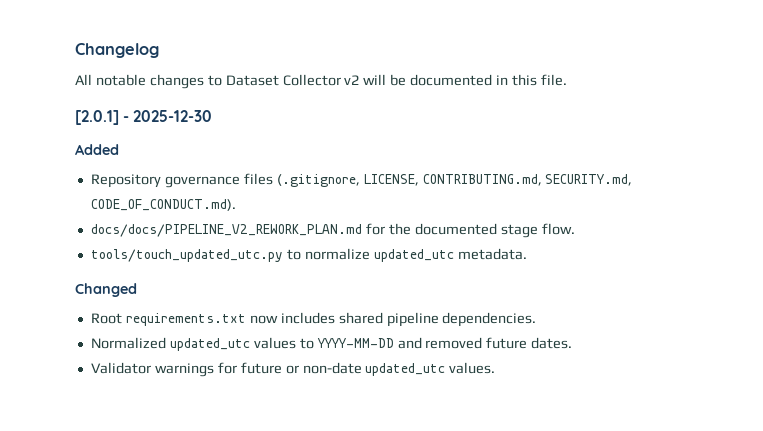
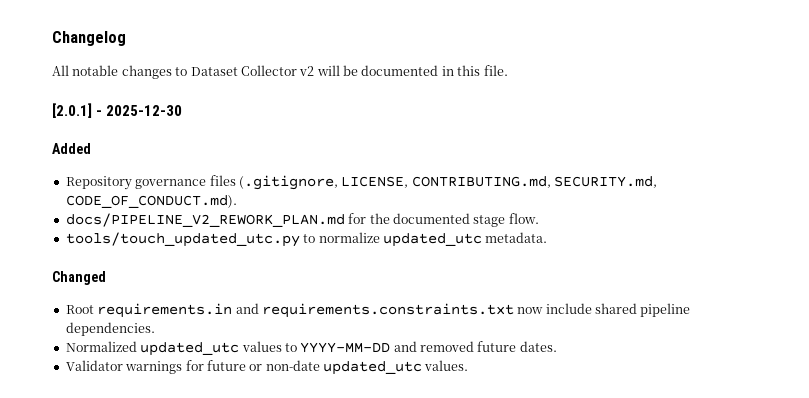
[90,224,362,237] docs/docs/PIPELINE_V2_REWORK_PLAN.md -> [65,213,345,227] docs/PIPELINE_V2_REWORK_PLAN.md
[125,312,335,326] requirements.txt now includes -> [97,303,592,318] requirements.in and requirements.constraints.txt now include

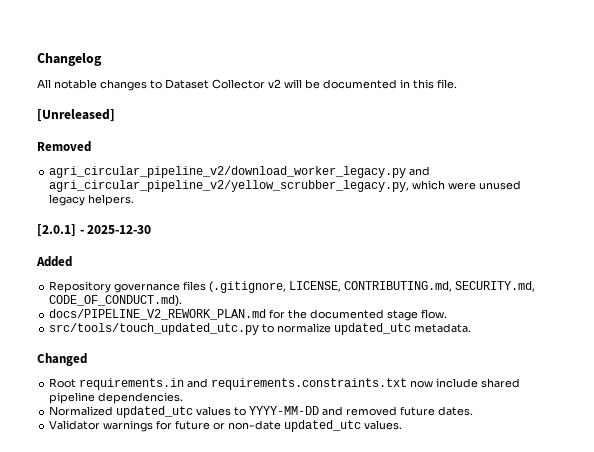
(508, 70) none -> [37,109,115,122] [37,141,91,152] [49,166,431,178] [49,180,522,192] [49,194,135,206] // [Unreleased] // Removed // agri_circular_pipeline_v2/download_worker_legacy.py and agri_circular_pipeline_v2/yellow_scrubber_legacy.py, which were unused legacy helpers.
[65,232,300,247] tools/touch_updated_utc.py -> [49,323,260,335] src/tools/touch_updated_utc.py

